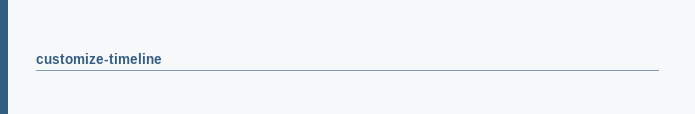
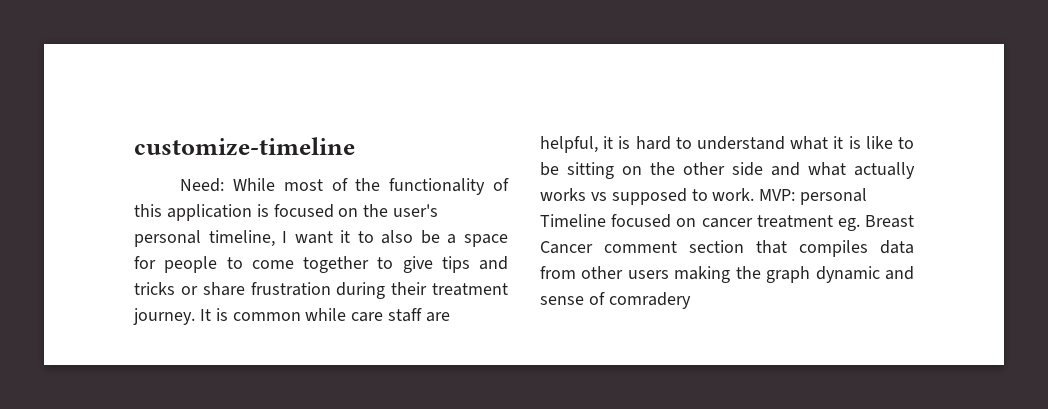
(162, 58) none -> [180,178,509,195] [134,204,439,221] [134,230,508,247] [134,256,508,273] [134,282,508,299] [133,308,451,325] [540,136,914,153] [540,162,915,179] [540,188,868,205] [540,214,915,231] [540,240,914,257] [540,266,915,283] [540,292,691,309] // Need: While most of the functionality of this application is focused on the user's personal timeline, I want it to also be a space for people to come together to give tips and tricks or share frustration during their treatment journey. It is common while care staff are helpful, it is hard to understand what it is like to be sitting on the other side and what actually works vs supposed to work. MVP: personal Timeline focused on cancer treatment eg. Breast Cancer comment section that compiles data from other users making the graph dynamic and sense of comradery

